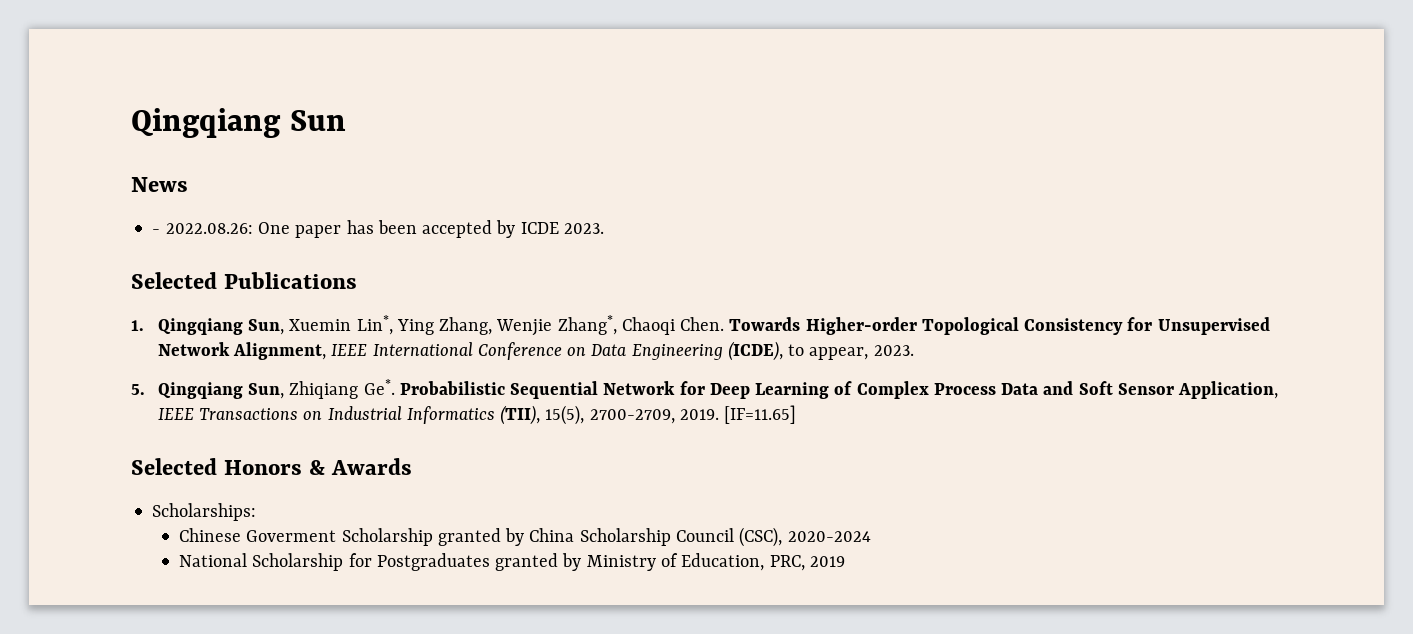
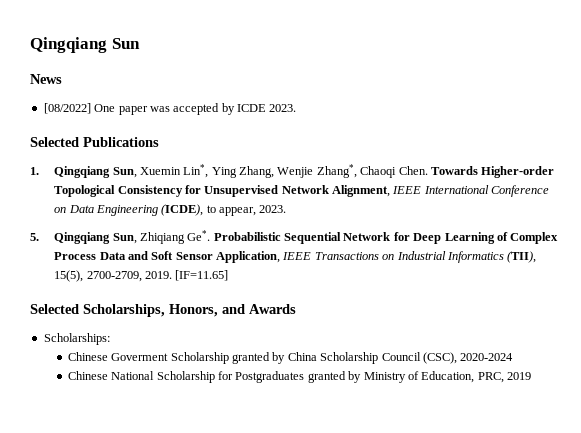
[152,220,417,238] - 2022.08.26: One paper has been -> [43,103,170,115] [08/2022] One paper was
[224,460,326,475] Honors & -> [83,304,245,317] Scholarships, Honors, and
(871, 536) none -> [67,371,108,380] Chinese

